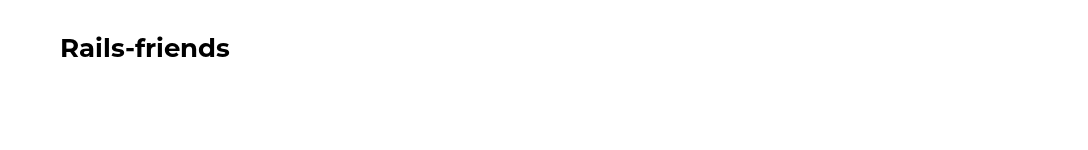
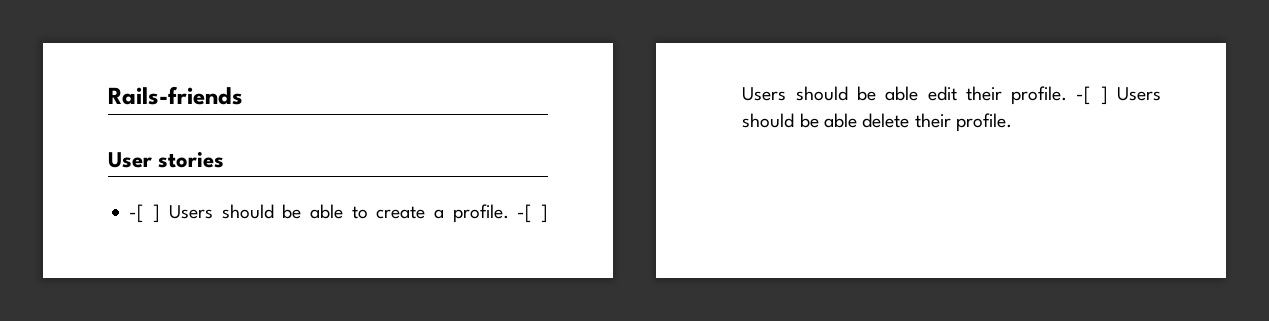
(230, 46) none -> [108,152,225,168] [129,204,548,223] [742,86,1161,105] [742,113,1012,132] // User stories // -[ ] Users should be able to create a profile. -[ ] Users should be able edit their profile. -[ ] Users should be able delete their profile.

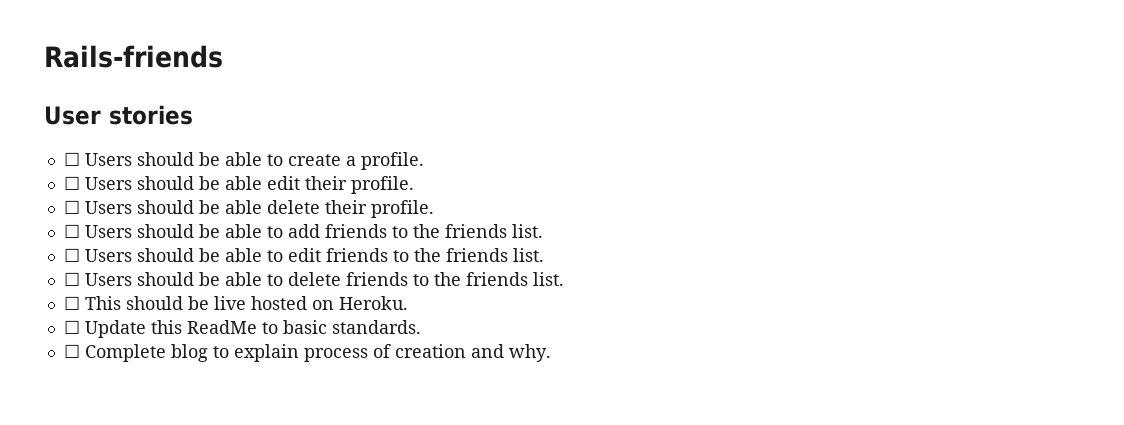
[129,204,161,223] -[ ] -> [63,152,80,166] ☐
[517,204,548,223] -[ ] -> [63,176,80,190] // ☐
[1076,86,1108,105] -[ ] -> [63,200,80,214] // ☐
(1012, 122) none -> [63,224,543,238] [63,248,544,262] [63,272,564,286] [63,296,408,310] [63,320,421,338] [63,344,551,362] // ☐ Users should be able to add friends to the friends list. // ☐ Users should be able to edit friends to the friends list. // ☐ Users should be able to delete friends to the friends list. // ☐ This should be live hosted on Heroku. // ☐ Update this ReadMe to basic standards. // ☐ Complete blog to explain process of creation and why.

